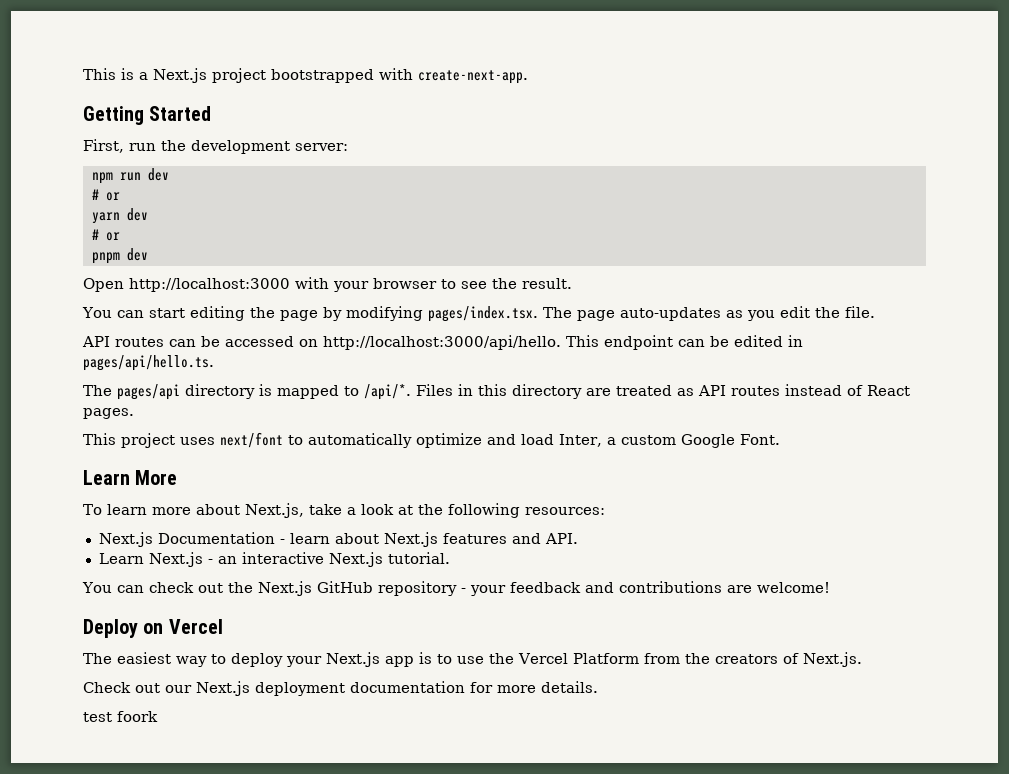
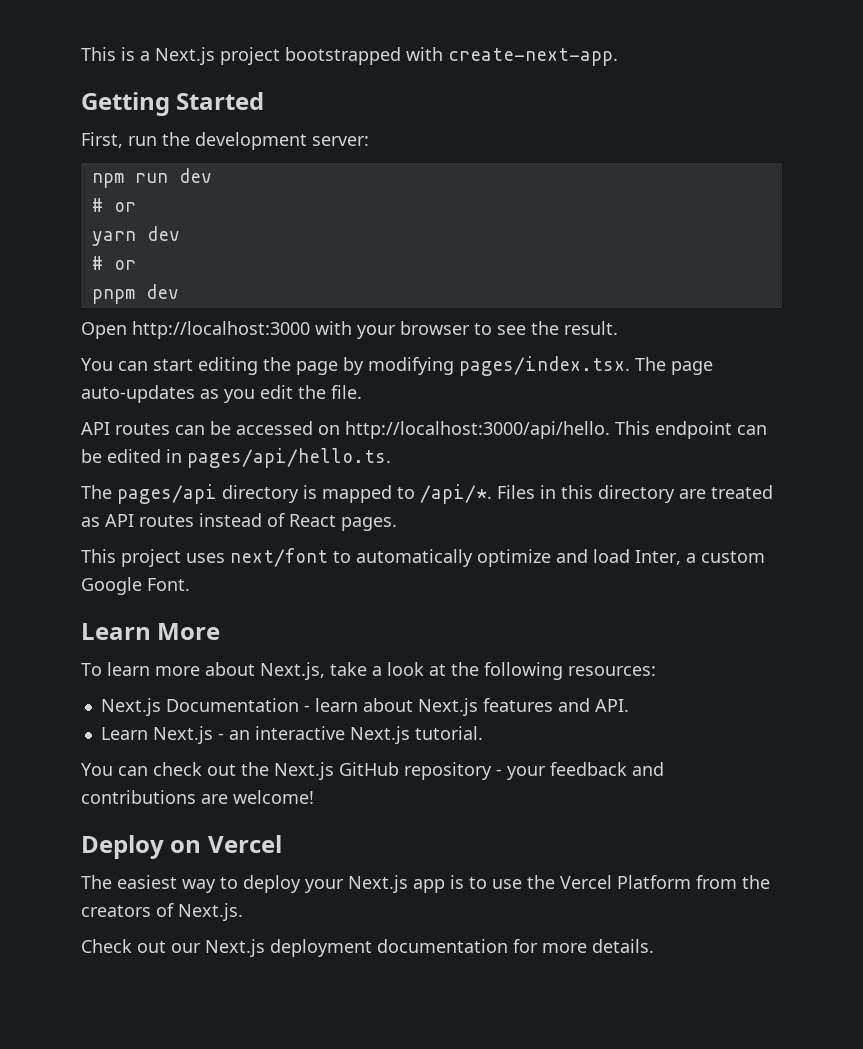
[83,711,158,722] // test foork -> (654, 946) none

